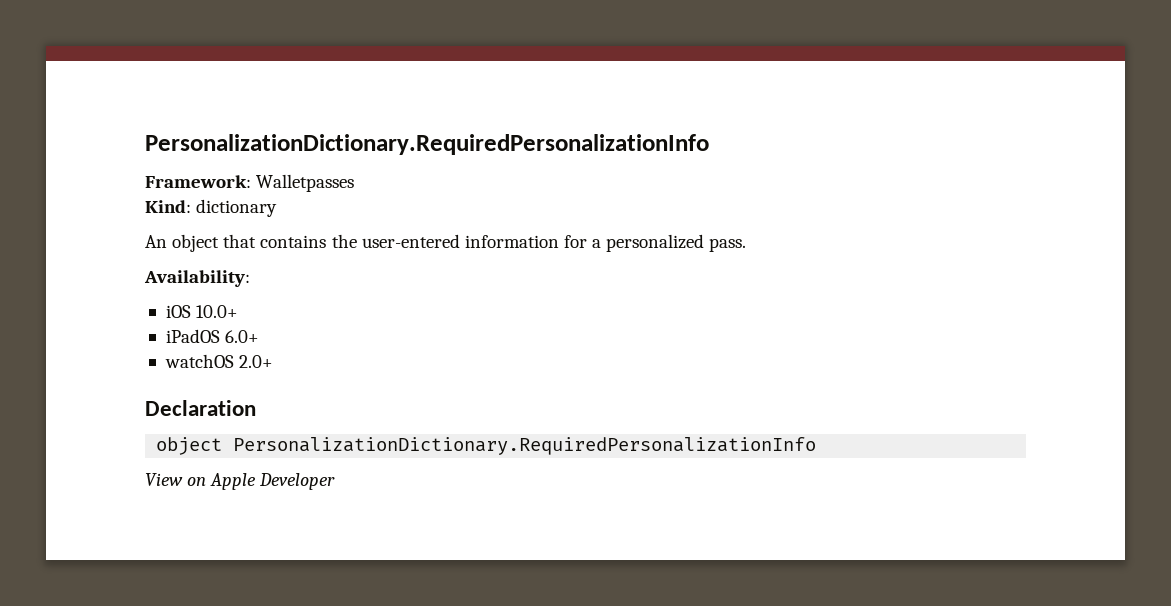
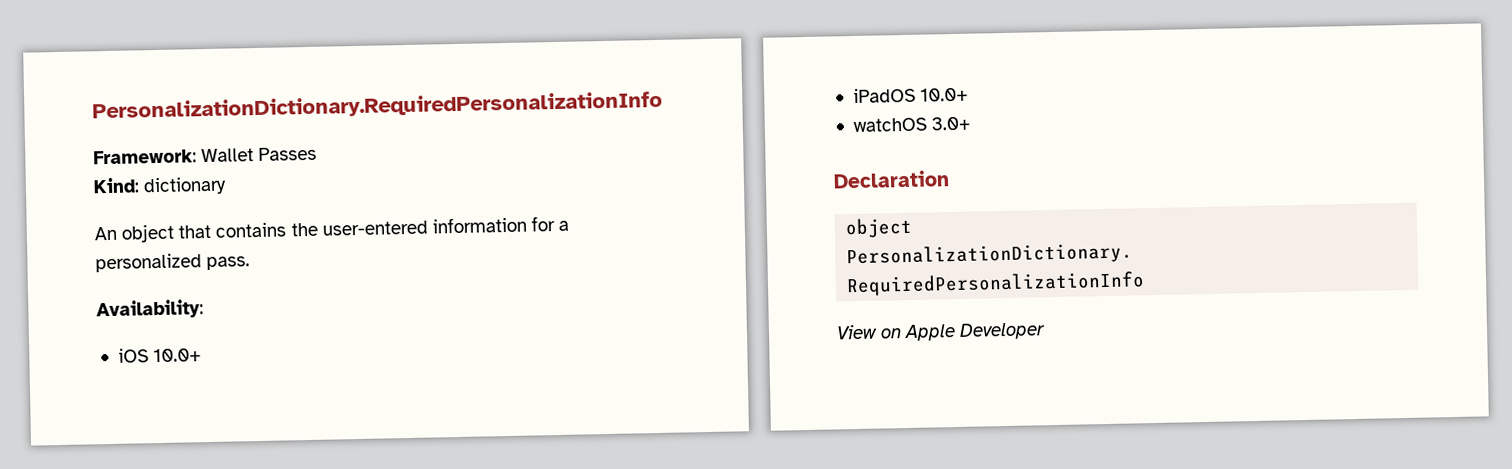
[256,174,355,192] Walletpasses -> [201,146,318,163] Wallet Passes
[225,330,260,343] 6.0+ -> [920,87,969,102] 10.0+
[239,355,274,368] 2.0+ -> [931,116,971,131] 3.0+

